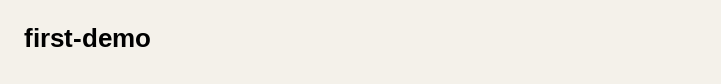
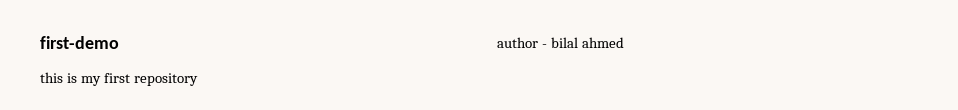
(151, 37) none -> [40,72,198,86] [497,37,624,48] // this is my first repository // author - bilal ahmed

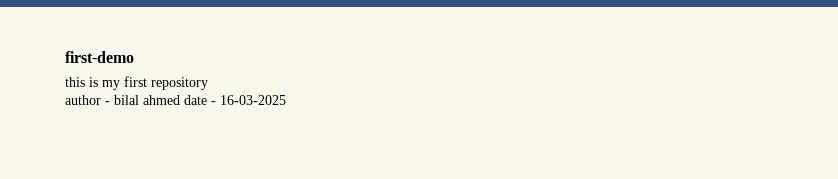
(624, 42) none -> [184,95,286,105] date - 16-03-2025

